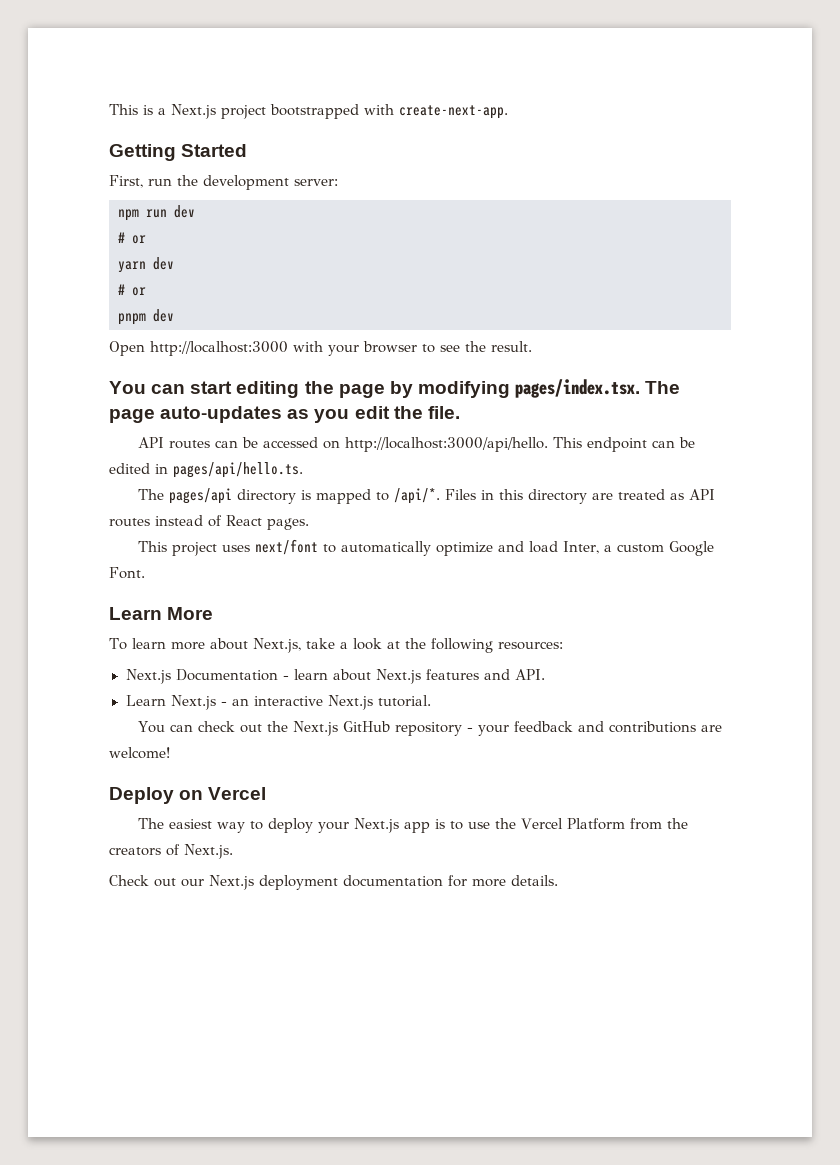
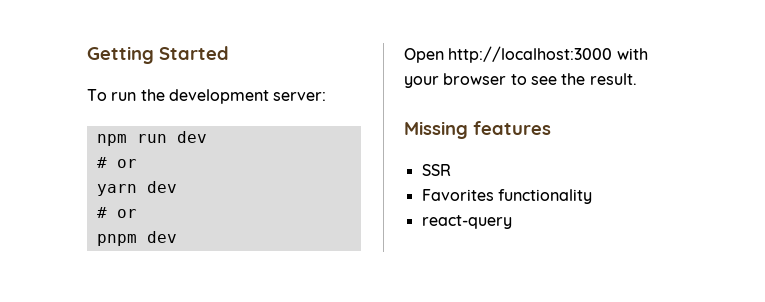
[109,104,508,119] This is a Next.js project bootstrapped with create-next-app. // -> (87, 55) none
[109,175,143,188] First, -> [87,89,107,101] To
[109,379,681,398] [109,406,460,423] [138,437,696,452] [109,462,303,478] [138,488,716,504] [109,515,309,530] [138,539,715,556] [109,567,145,579] [109,607,214,620] [109,638,563,653] [125,669,545,684] [125,695,431,710] [138,721,723,736] [109,747,170,759] [109,787,267,804] [138,818,689,833] [109,844,233,859] [109,875,558,890] You can start editing the page by modifying pages/index.tsx. The page auto-updates as you edit the file. // API routes can be accessed on http://localhost:3000/api/hello. This endpoint can be edited in pages/api/hello.ts. // The pages/api directory is mapped to /api/*. Files in this directory are treated as API routes instead of React pages. // This project uses next/font to automatically optimize and load Inter, a custom Google Font. // Learn More // To learn more about Next.js, take a look at the following resources: // Next.js Documentation - learn about Next.js features and API. // Learn Next.js - an interactive Next.js tutorial. // You can check out the Next.js GitHub repository - your feedback and contributions are welcome! // Deploy on Vercel // The easiest way to deploy your Next.js app is to use the Vercel Platform from the creators of Next.js. // Check out our Next.js deployment documentation for more details. -> [404,121,551,139] [421,164,451,176] [421,189,592,204] [421,215,512,229] Missing features // SSR // Favorites functionality // react-query

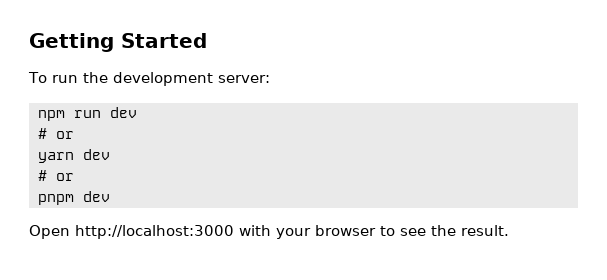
[404,121,551,139] [421,164,451,176] [421,189,592,204] [421,215,512,229] // Missing features // SSR // Favorites functionality // react-query -> (509, 230) none

